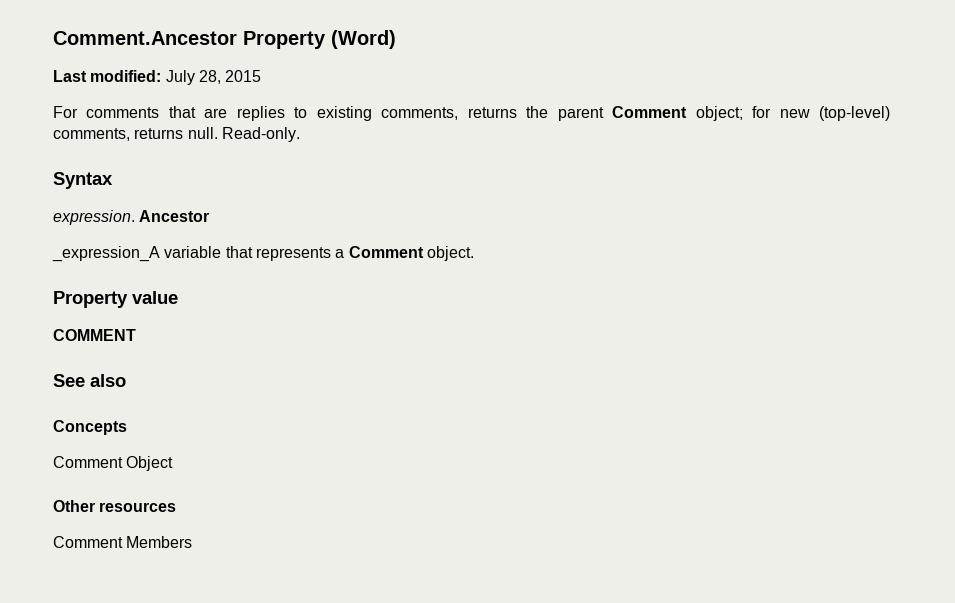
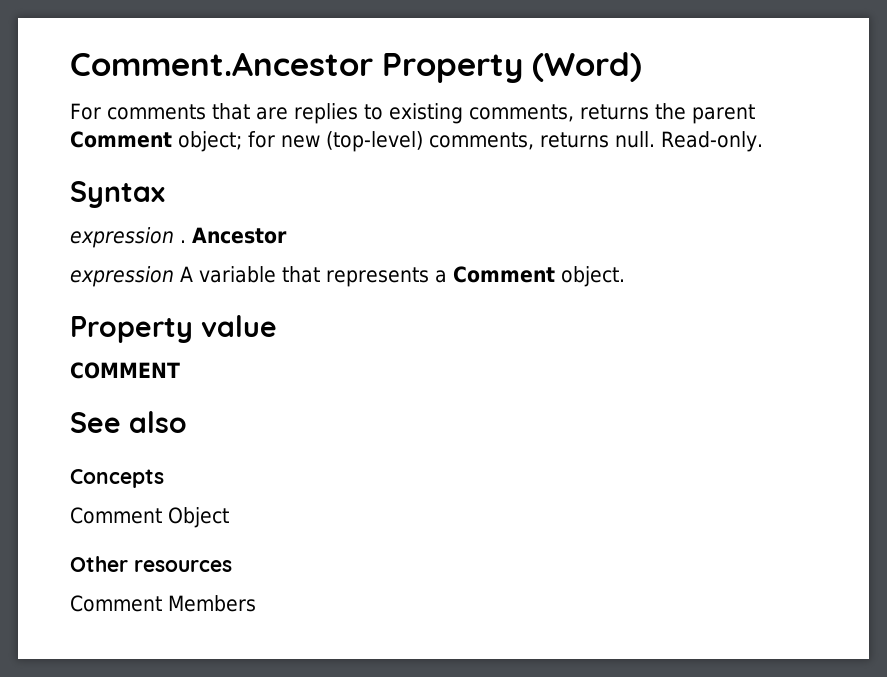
[53,70,262,85] // Last modified: July 28, 2015 -> (642, 67) none
[53,210,135,225] expression. -> [70,227,186,248] expression .
[52,246,160,262] _expression_A -> [70,266,193,287] expression A

